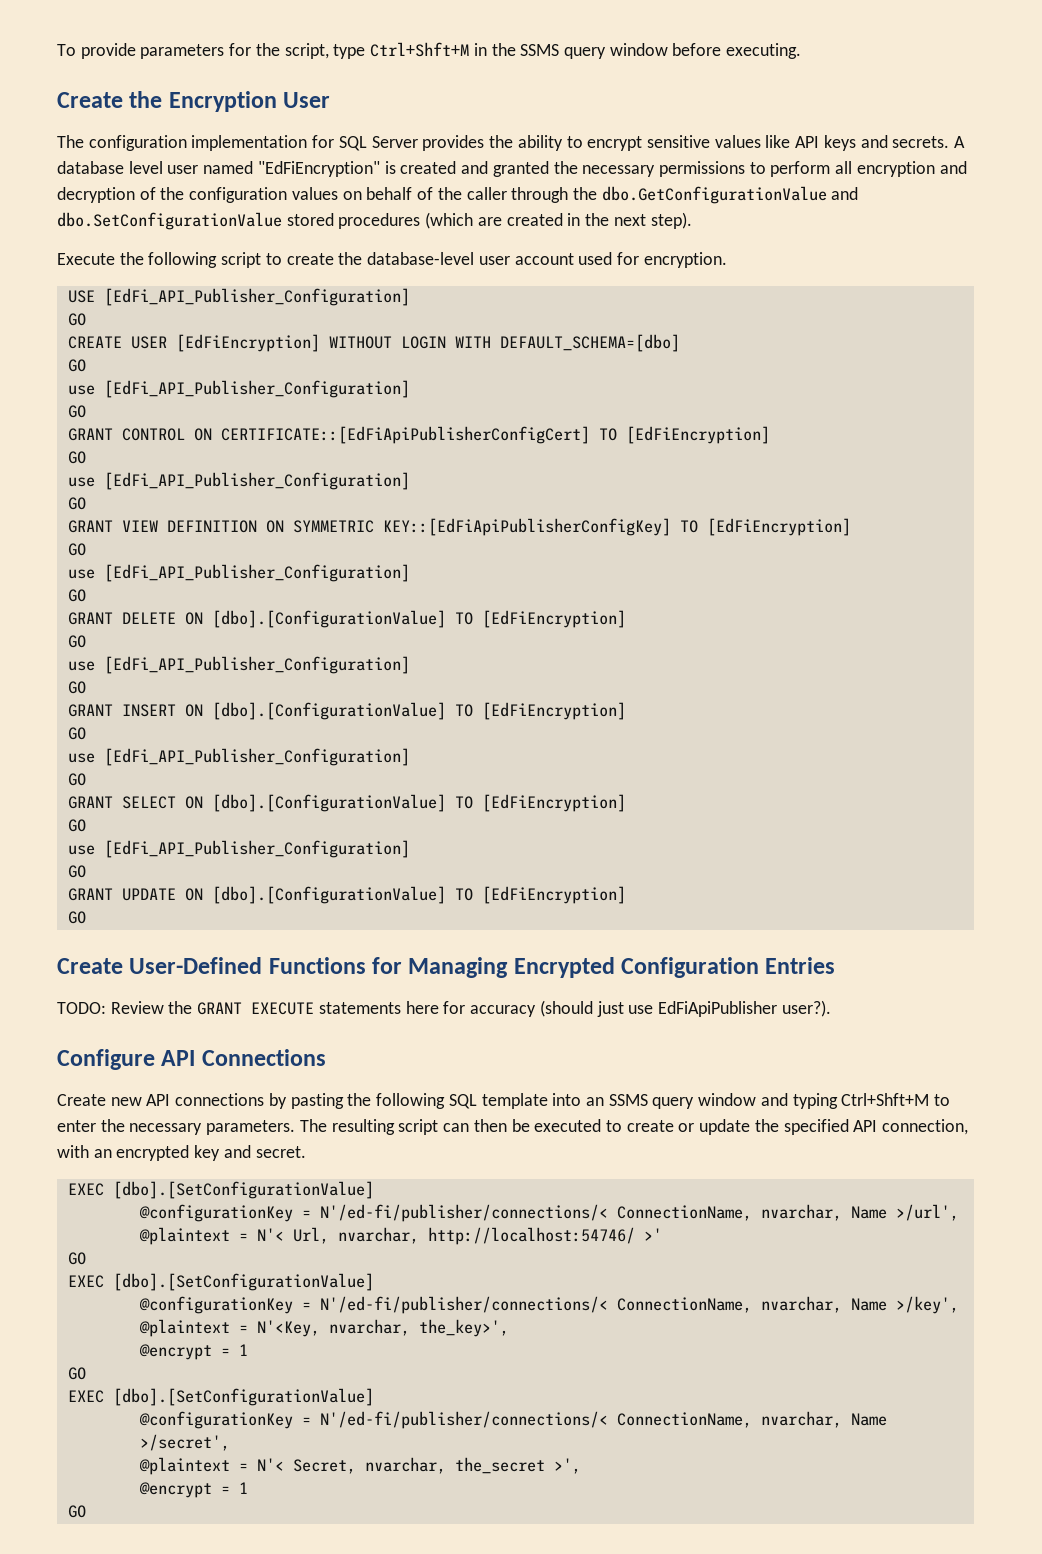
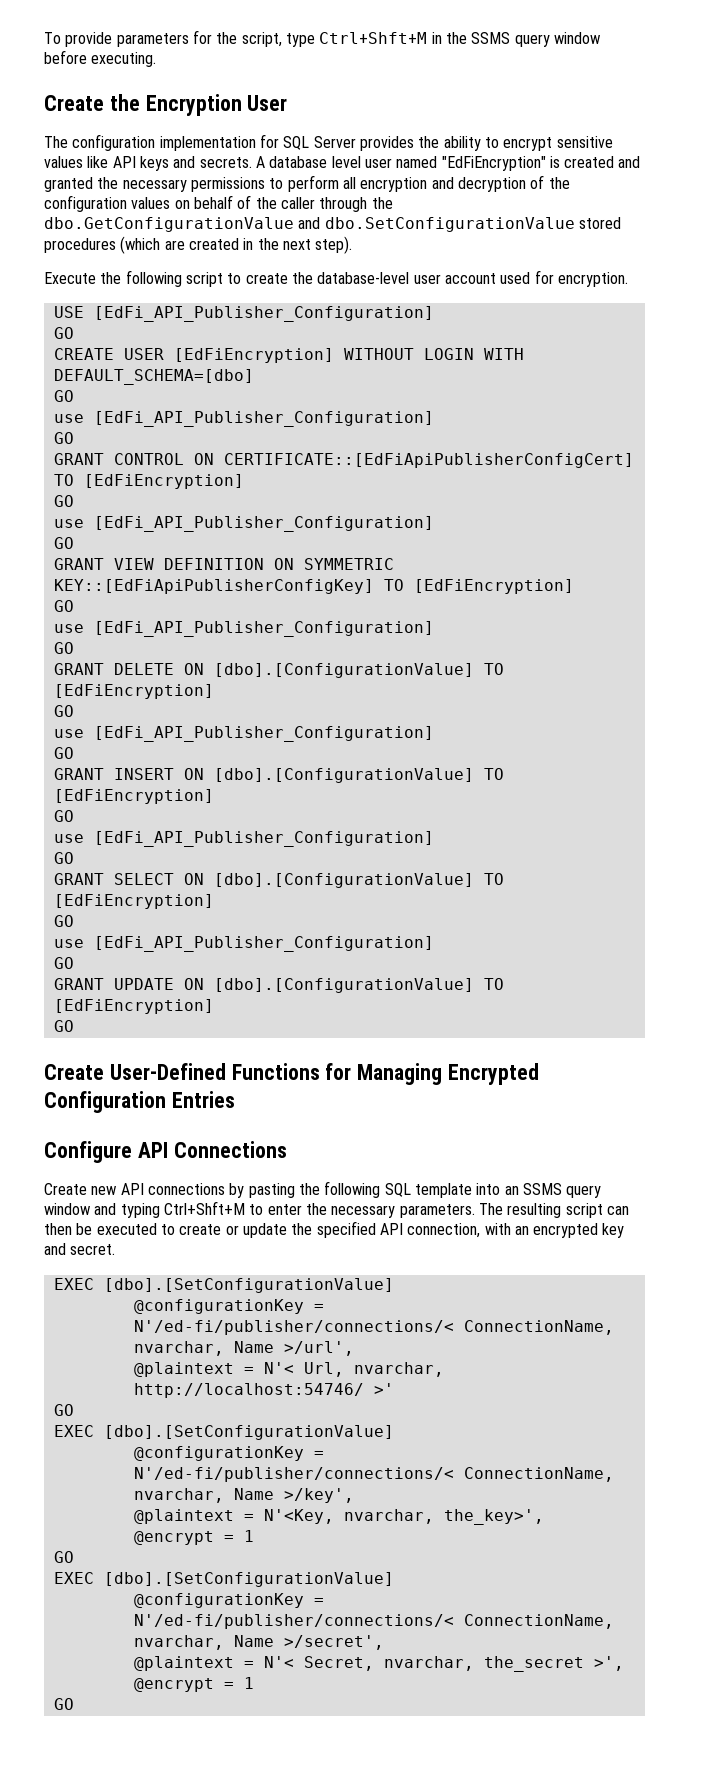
[57,1000,831,1017] // TODO: Review the GRANT EXECUTE statements here for accuracy (should just use EdFiApiPublisher user?). -> (235, 1099) none

